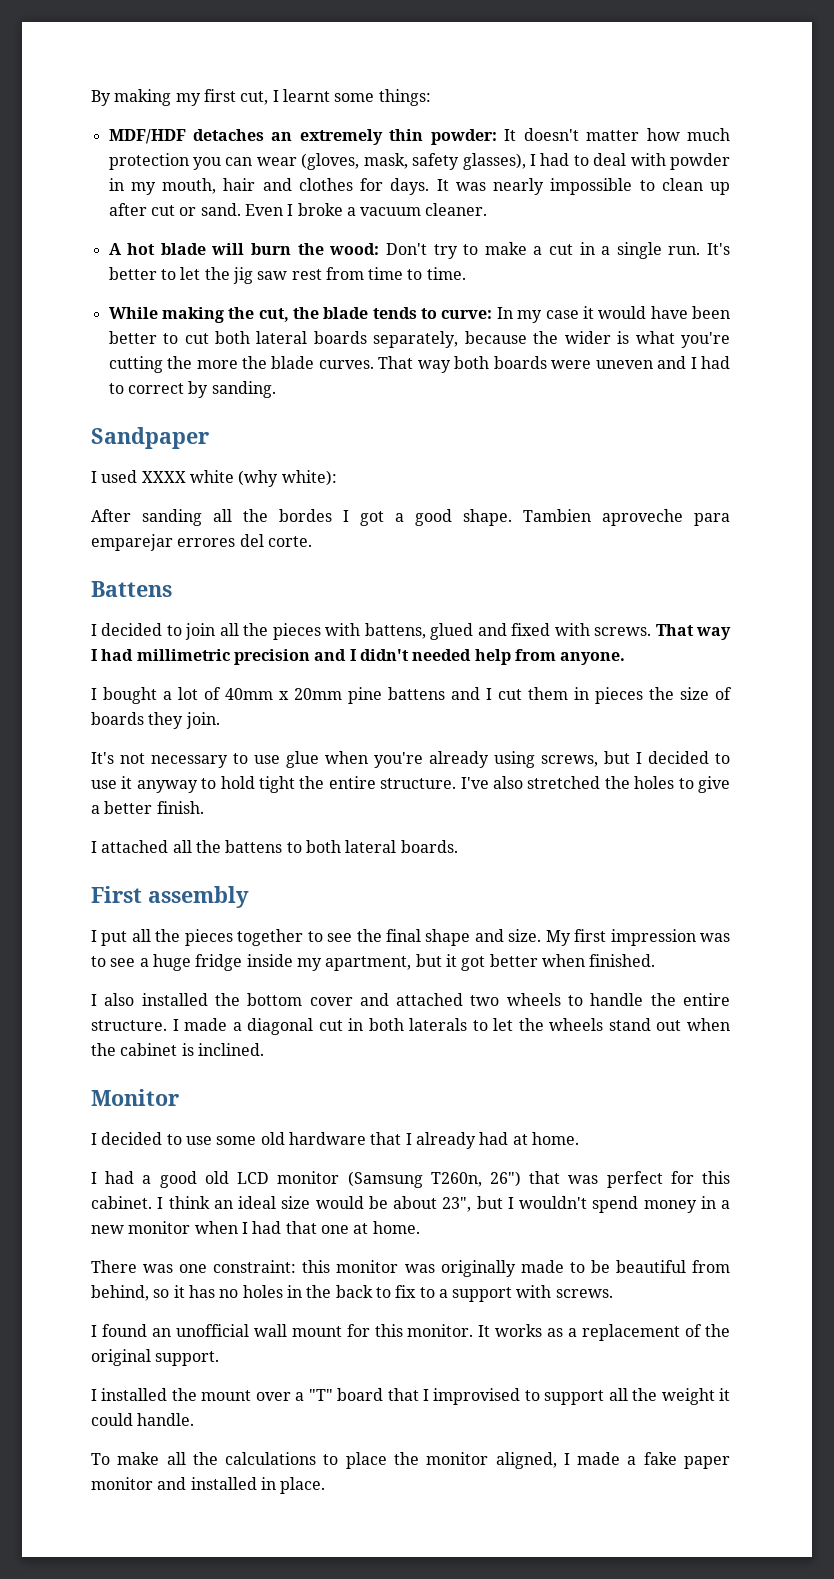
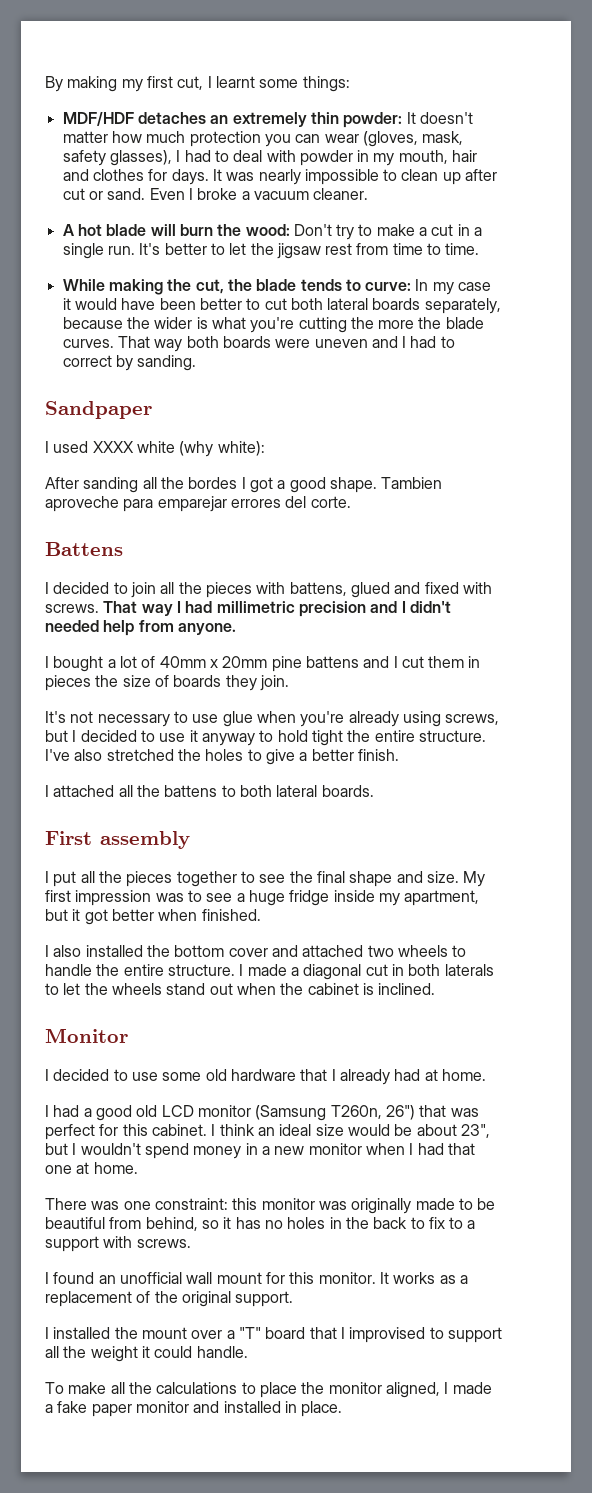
[232,267,288,284] jig saw -> [276,243,321,259] jigsaw

